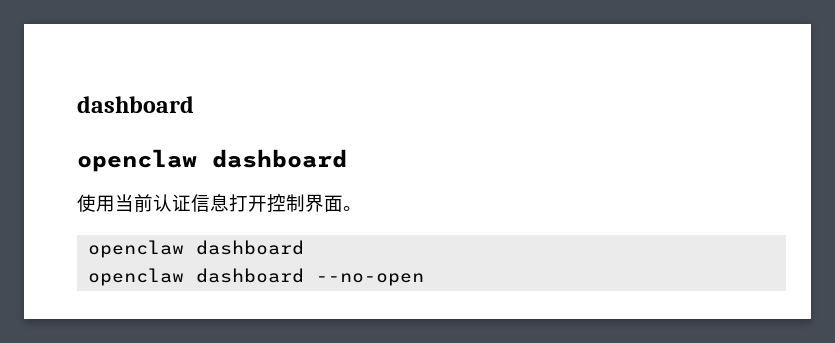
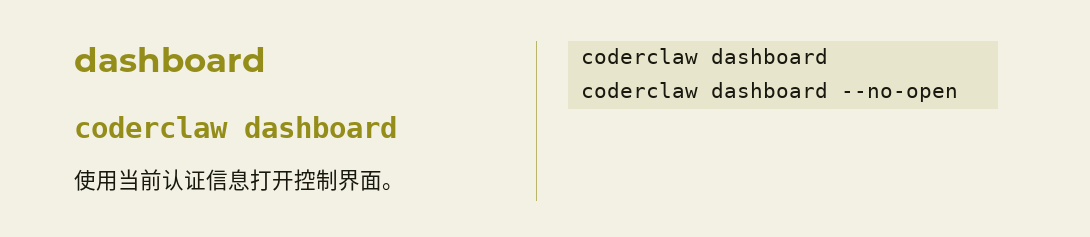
[77,96,194,113] [77,149,197,172] dashboard // openclaw -> [74,47,266,72] [74,116,228,138] dashboard // coderclaw
[88,240,305,258] [88,268,185,286] openclaw dashboard // openclaw -> [580,48,828,64] [580,82,698,98] coderclaw dashboard // coderclaw

